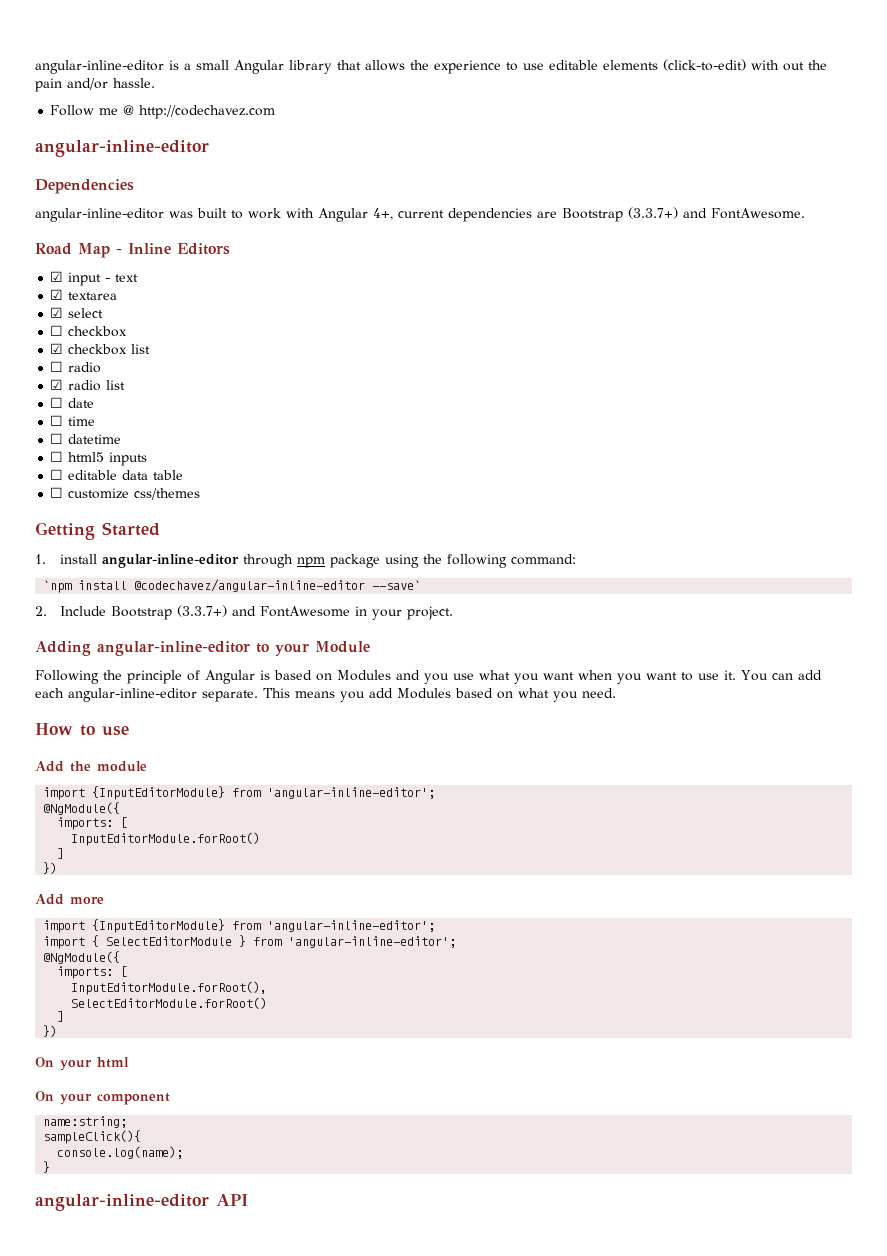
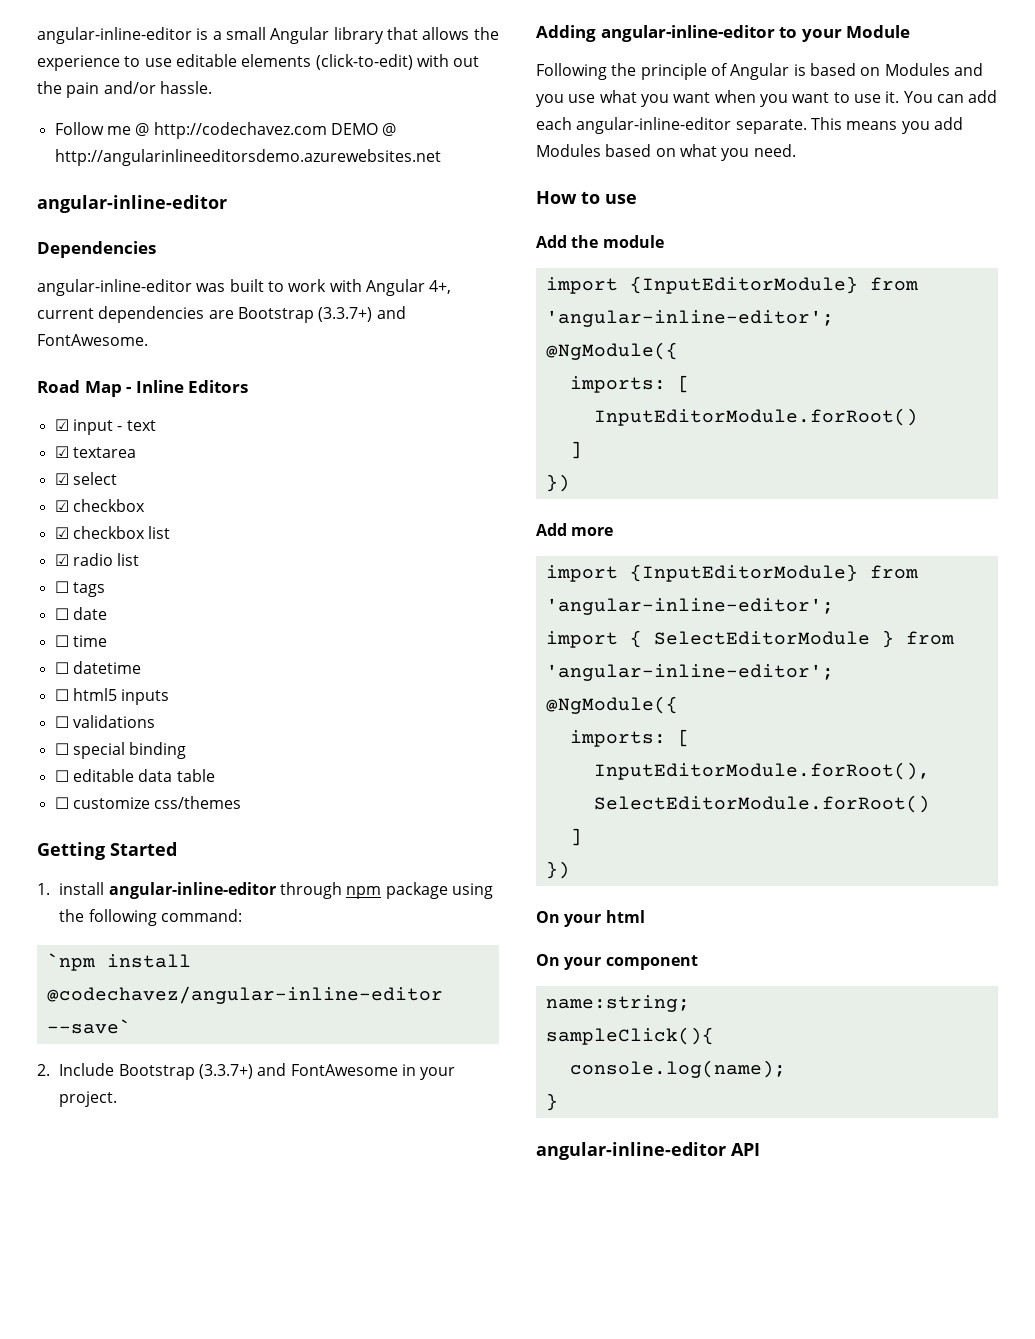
(276, 112) none -> [330,123,397,136] [54,149,441,166] DEMO @ http://angularinlineeditorsdemo.azurewebsites.net
[50,325,64,336] ☐ -> [54,500,69,512] ☑
[50,361,102,373] // ☐ radio -> (171, 532) none
(126, 385) none -> [54,581,105,597] // ☐ tags
(148, 459) none -> [54,715,155,728] [54,742,187,759] // ☐ validations // ☐ special binding

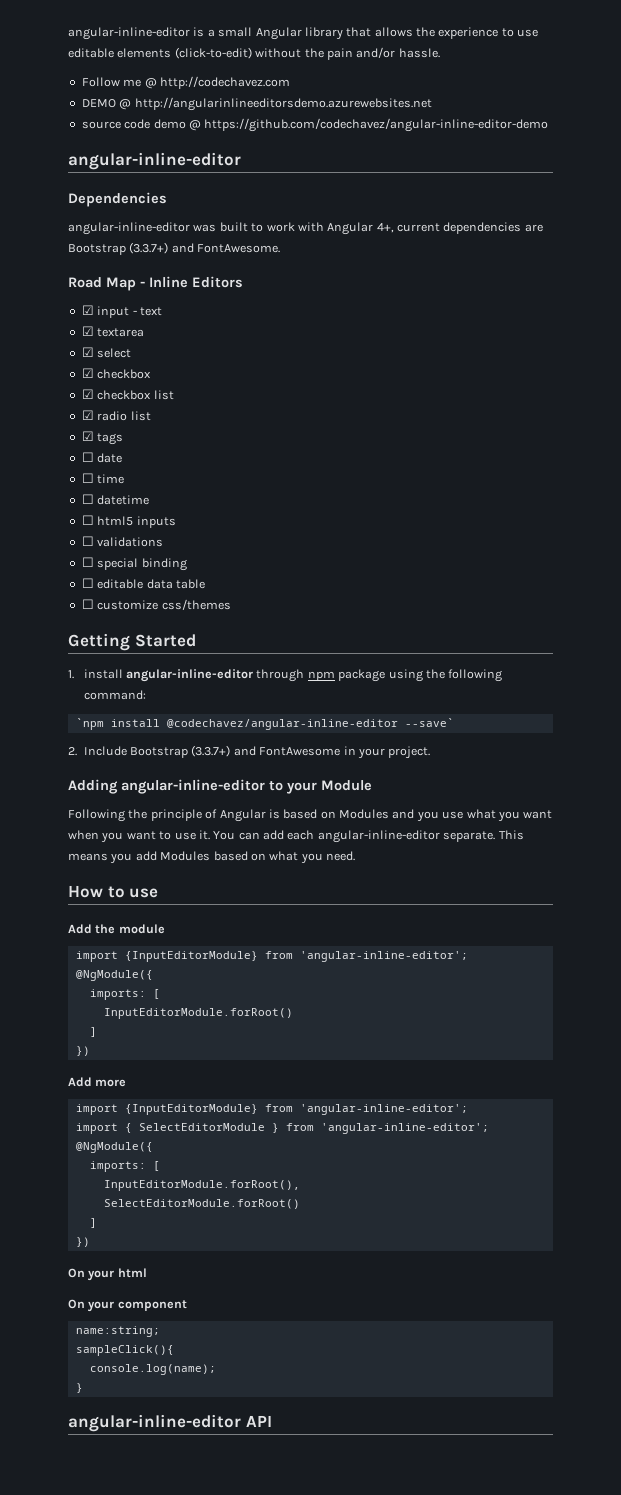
[416,54,480,67] with out -> [255,48,302,58] without
(327, 130) none -> (290, 82) //
(441, 157) none -> [81,118,549,132] // source code demo @ https://github.com/codechavez/angular-inline-editor-demo
[54,581,69,593] ☐ -> [81,431,94,441] ☑

